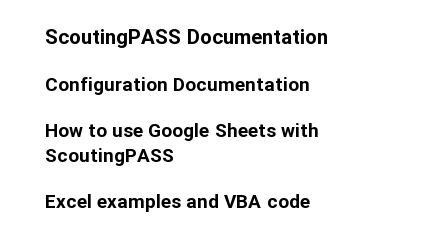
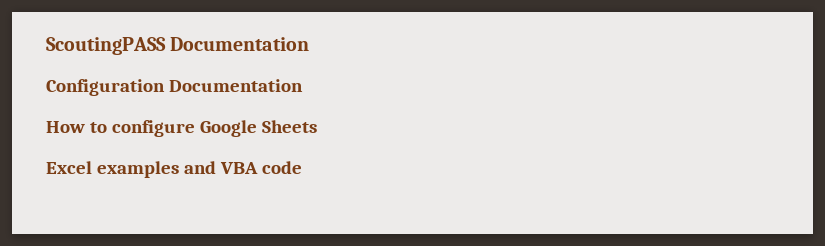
[112,127,144,137] use -> [111,120,195,137] configure
[280,123,319,137] [45,148,174,166] with ScoutingPASS -> (317, 126) none

